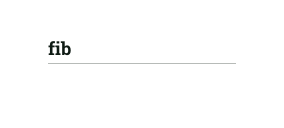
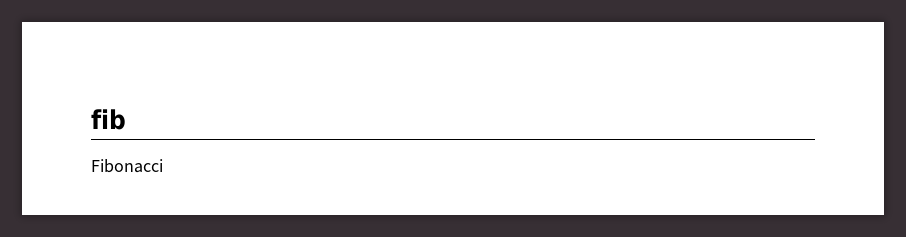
(71, 48) none -> [91,159,163,173] // Fibonacci

